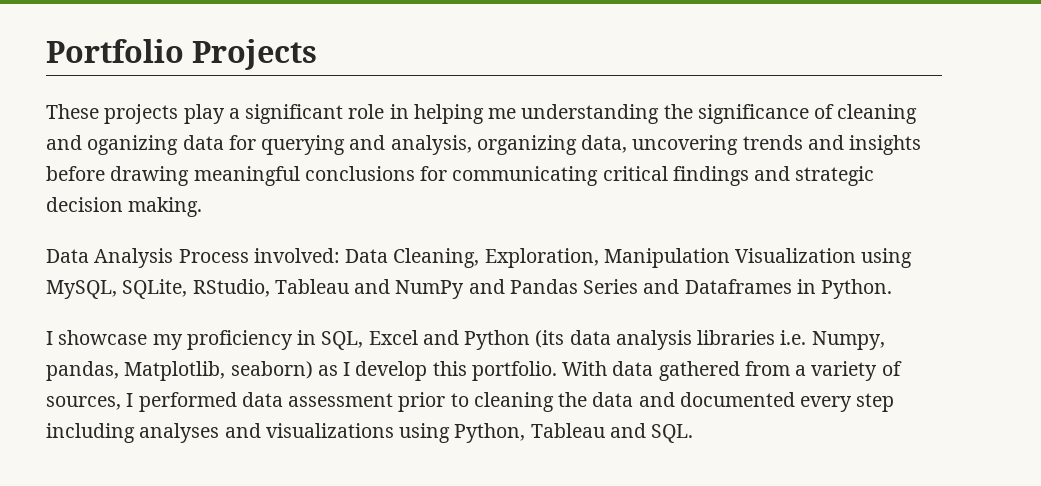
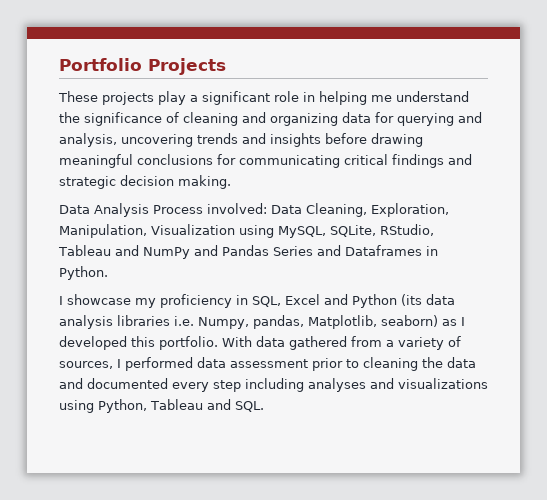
[521,104,660,124] understanding -> [396,91,469,102] understand
[87,135,179,155] oganizing -> [270,113,338,126] organizing
[476,135,628,155] organizing data, -> (117, 140) none
[603,248,730,268] Manipulation -> [59,224,147,238] Manipulation,
[355,361,428,381] develop -> [59,336,127,350] developed

